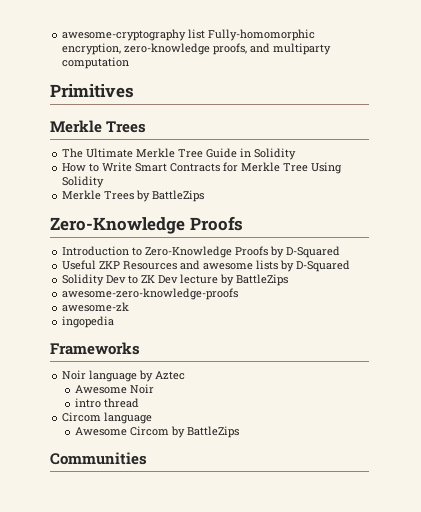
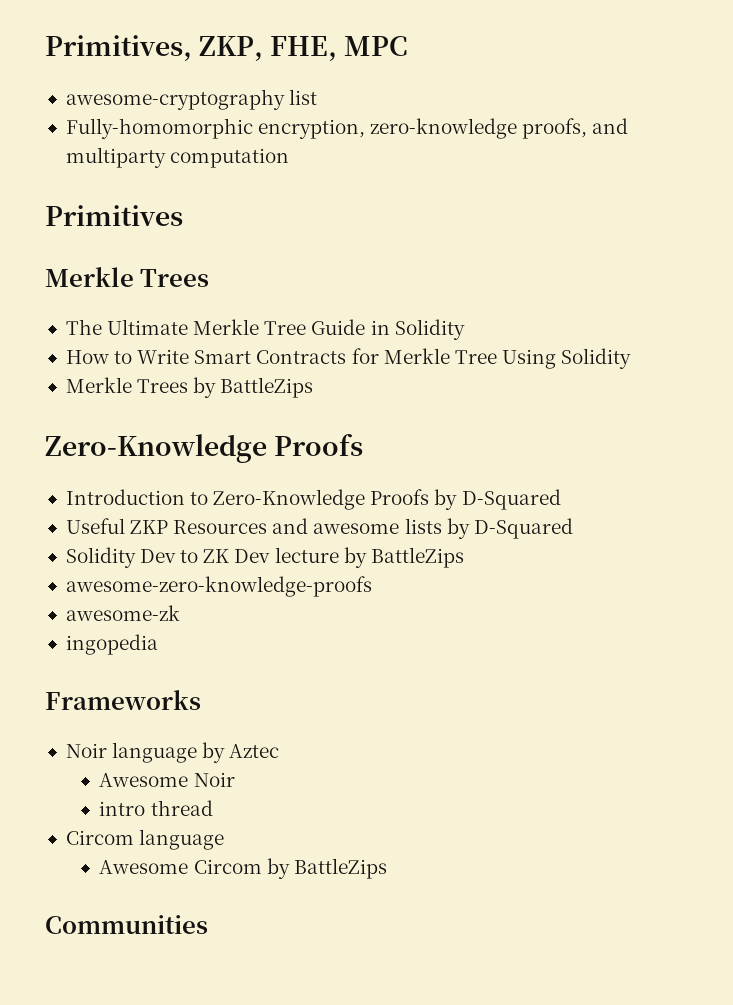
(62, 35) none -> [45,35,409,61] Primitives, ZKP, FHE, MPC //
(206, 34) none -> (318, 97) //

